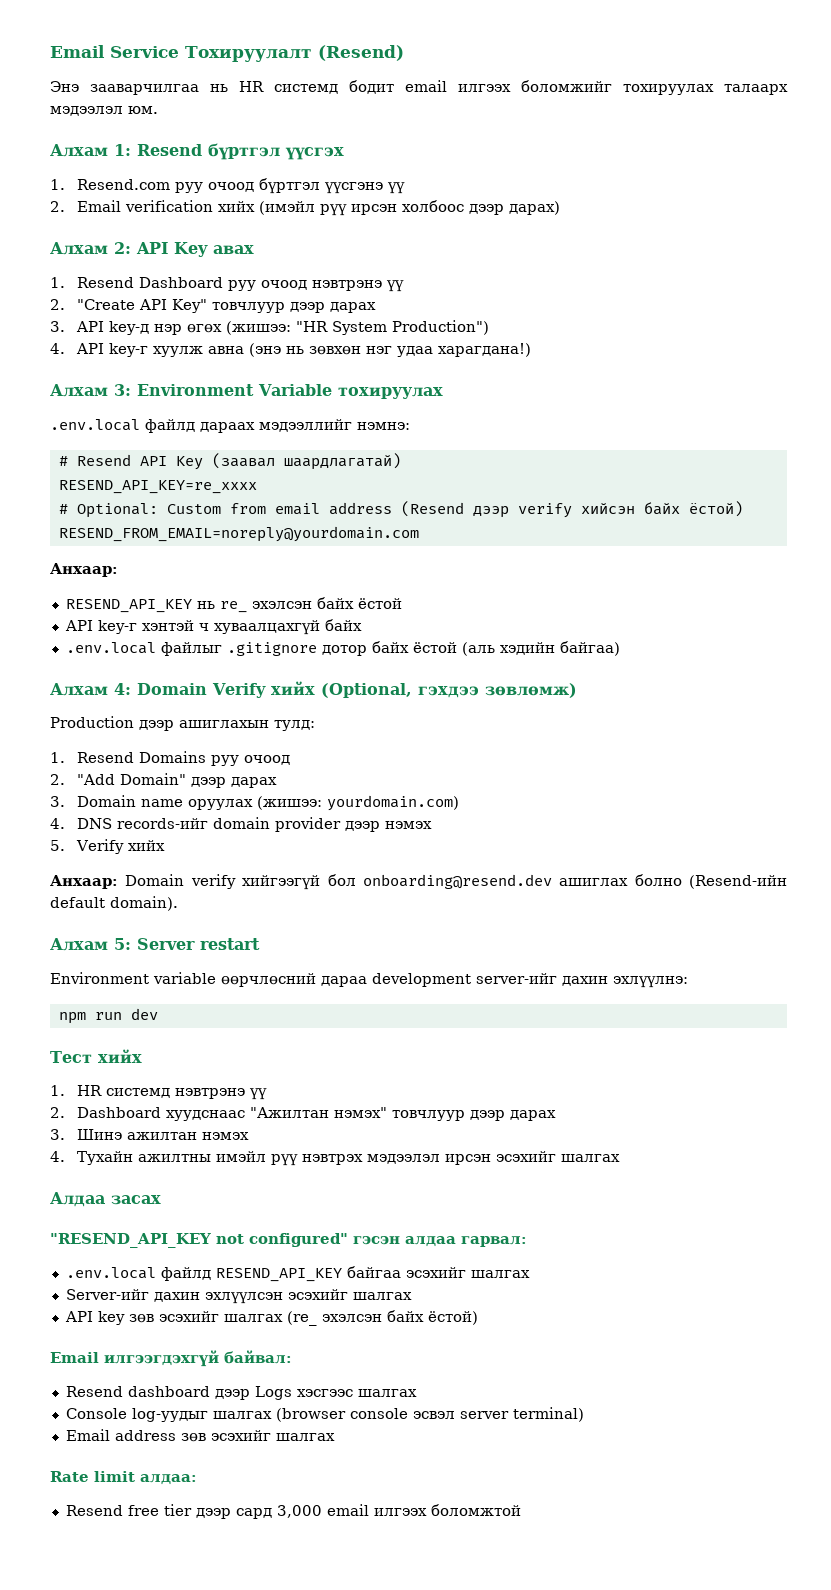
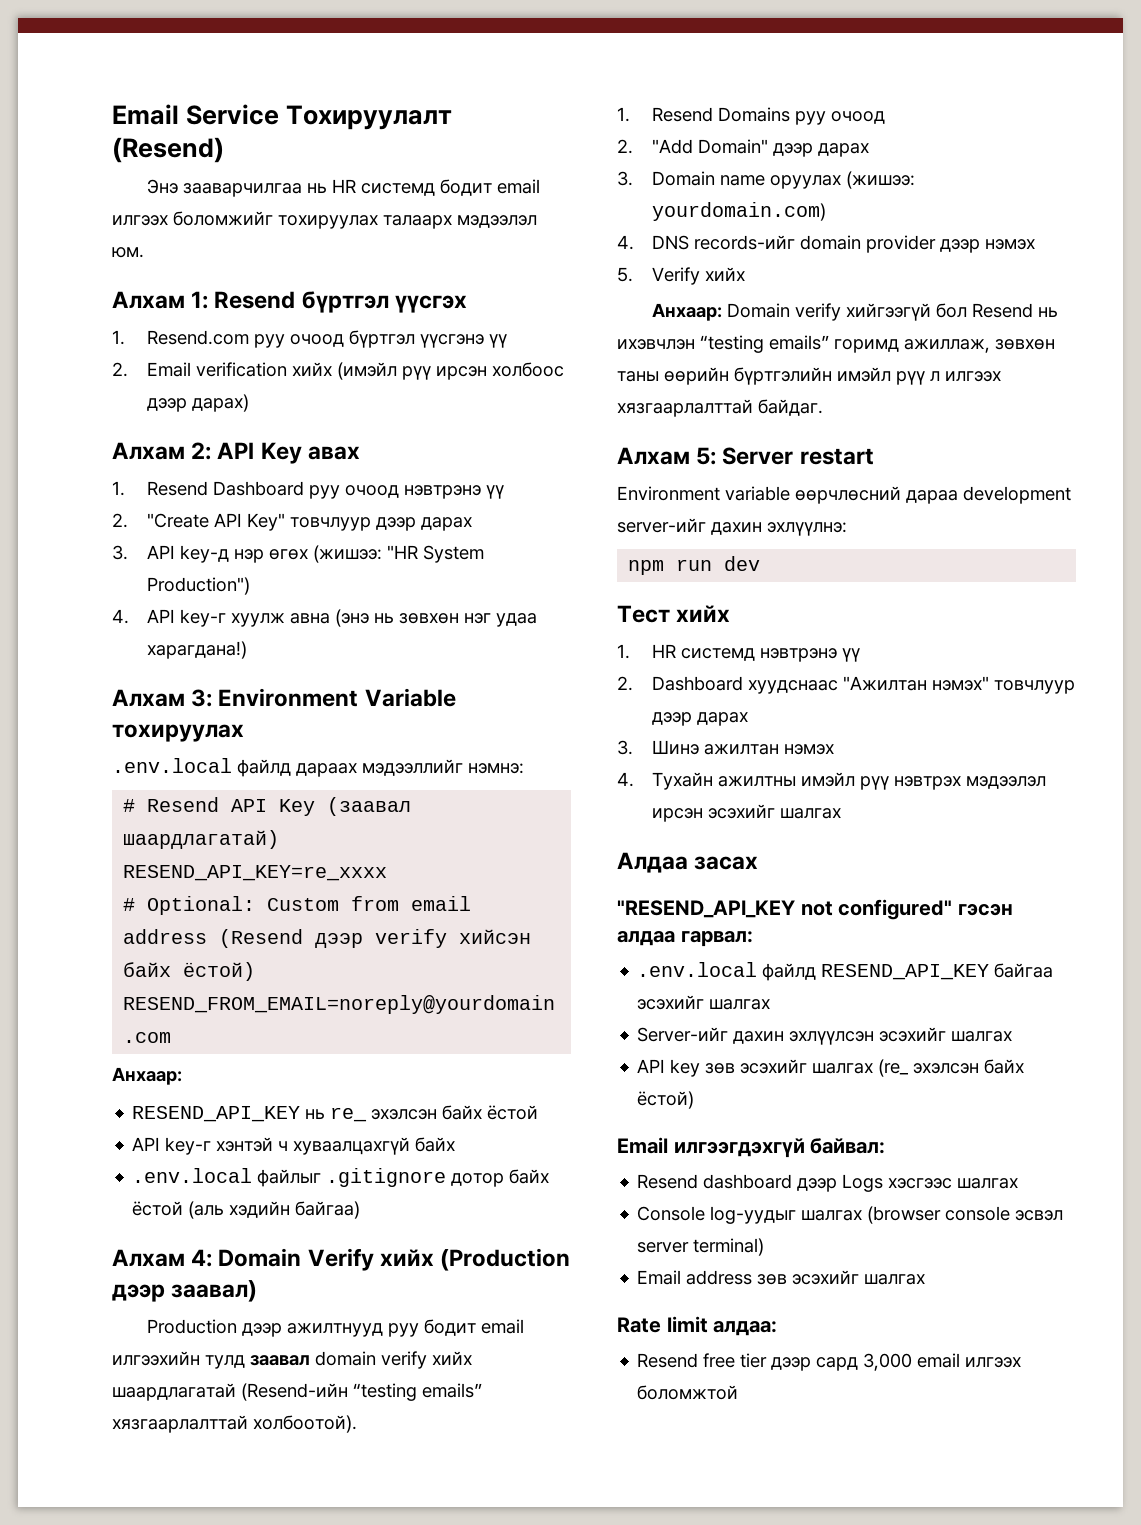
[320,683,577,698] (Optional, гэхдээ зөвлөмж) -> [440,1248,571,1271] [112,1280,258,1302] (Production дээр заавал)
[179,720,315,731] ашиглахын тулд: -> [286,1319,524,1337] [112,1351,472,1369] [112,1383,482,1401] [112,1415,357,1433] ажилтнууд руу бодит email илгээхийн тулд заавал domain verify хийх шаардлагатай (Resend-ийн “testing emails” хязгаарлалттай холбоотой).
[362,874,787,889] [50,896,178,911] onboarding@resend.dev ашиглах болно (Resend-ийн default domain). -> [971,303,1058,318] [617,335,1055,353] [617,367,1001,385] [617,399,823,417] Resend нь ихэвчлэн “testing emails” горимд ажиллаж, зөвхөн таны өөрийн бүртгэлийн имэйл рүү л илгээх хязгаарлалттай байдаг.

